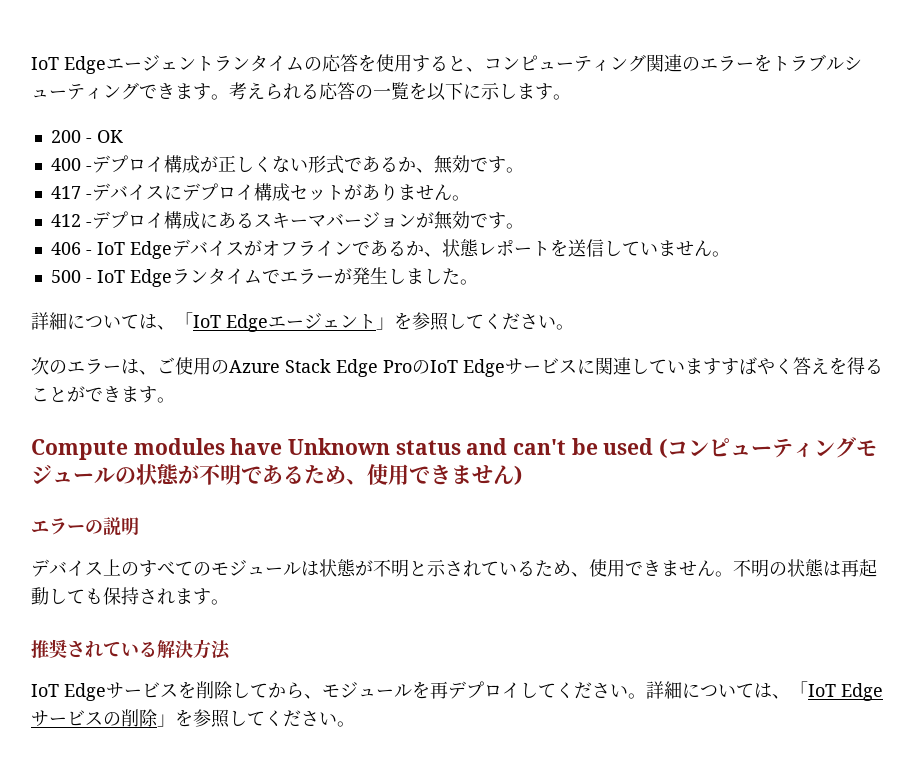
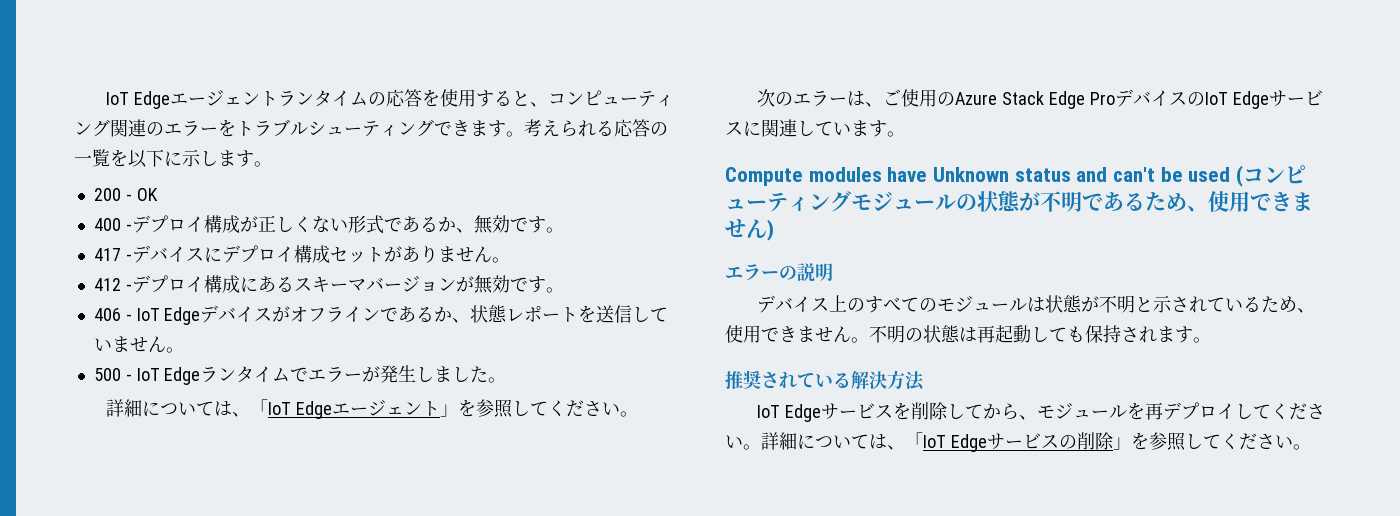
(412, 366) none -> [1114,89,1187,107] デバイス
[721,357,883,375] [31,386,157,403] すばやく答えを得ることができます -> (887, 128) none

